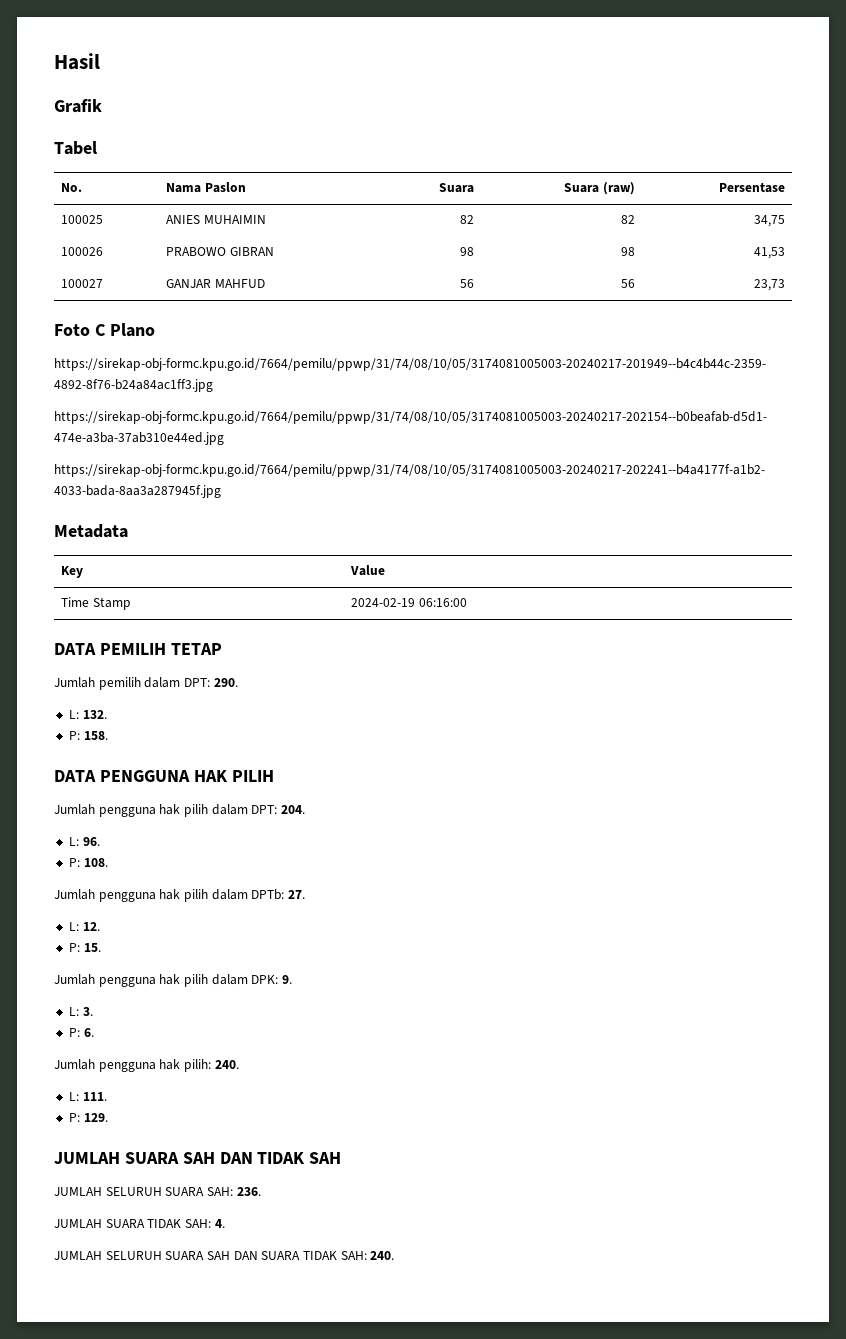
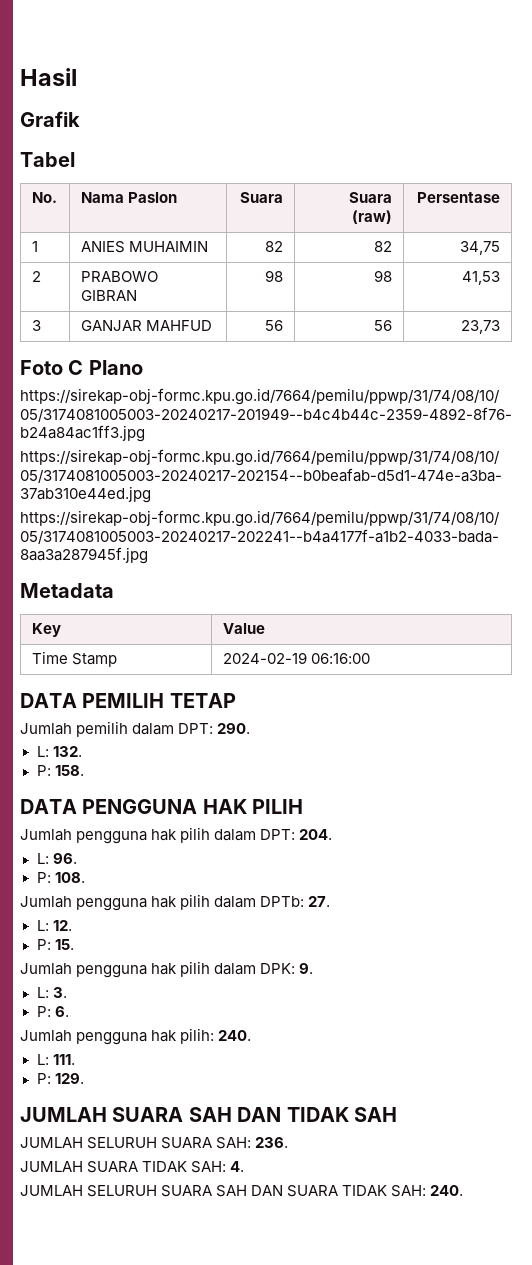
[61,215,104,224] 100025 -> [31,241,38,252] 1
[61,247,104,256] 100026 -> [31,271,41,282] 2
[61,279,104,288] 100027 -> [31,320,41,331] 3

